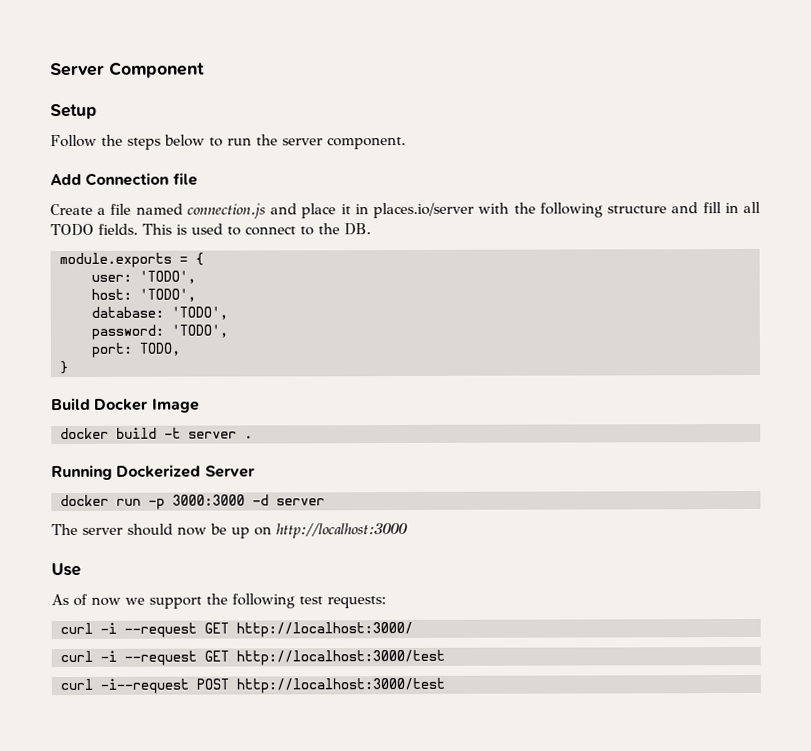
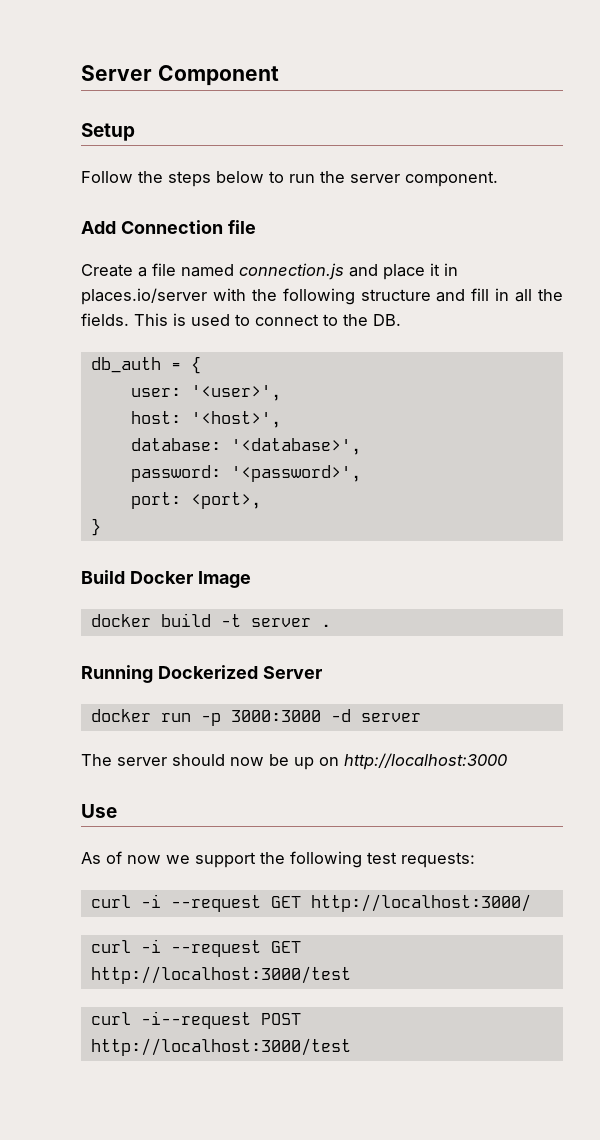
[50,223,94,237] TODO -> [538,289,564,301] the
[59,252,172,269] module.exports -> [90,357,161,373] db_auth
[139,270,196,284] 'TODO', -> [190,385,281,401] '<user>',
[139,288,196,302] 'TODO', -> [190,411,281,428] '<host>',
[171,306,228,320] 'TODO', -> [230,438,361,455] '<database>',
[171,324,228,338] 'TODO', -> [230,465,361,482] '<password>',
[139,342,180,356] TODO, -> [190,492,261,509] <port>,

